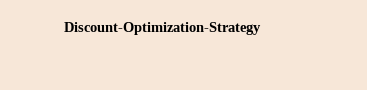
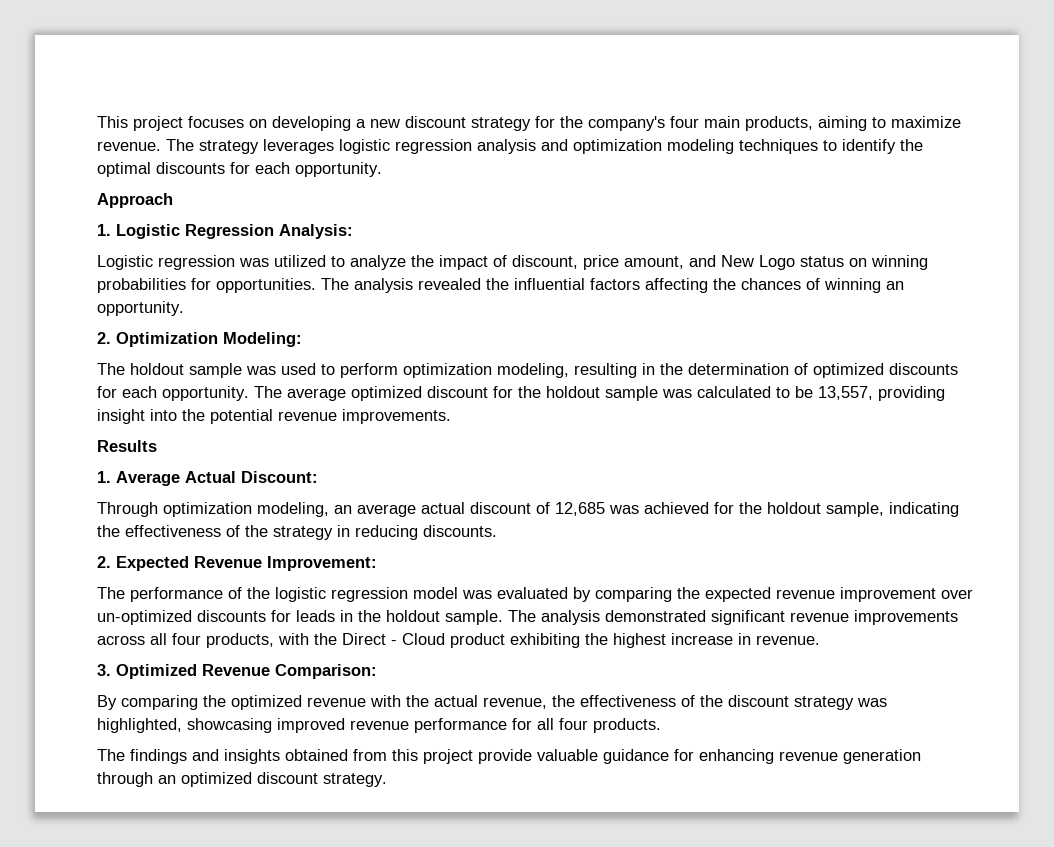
[64,22,261,35] Discount-Optimization-Strategy -> [97,116,961,131] [97,139,923,154] [97,162,382,177] [97,193,173,208] [97,224,353,239] [97,255,928,270] [97,278,904,293] [97,301,184,316] [97,332,302,347] [97,363,958,378] [97,386,945,401] [97,409,451,424] [97,440,157,452] [97,471,318,486] [97,502,959,517] [97,525,497,540] [97,556,377,571] [97,587,973,602] [97,610,958,625] [97,633,820,648] [97,664,377,679] [97,695,887,710] [97,718,661,733] [97,749,921,764] [97,772,387,787] This project focuses on developing a new discount strategy for the company's four main products, aiming to maximize revenue. The strategy leverages logistic regression analysis and optimization modeling techniques to identify the optimal discounts for each opportunity. // Approach // 1. Logistic Regression Analysis: // Logistic regression was utilized to analyze the impact of discount, price amount, and New Logo status on winning probabilities for opportunities. The analysis revealed the influential factors affecting the chances of winning an opportunity. // 2. Optimization Modeling: // The holdout sample was used to perform optimization modeling, resulting in the determination of optimized discounts for each opportunity. The average optimized discount for the holdout sample was calculated to be 13,557, providing insight into the potential revenue improvements. // Results // 1. Average Actual Discount: // Through optimization modeling, an average actual discount of 12,685 was achieved for the holdout sample, indicating the effectiveness of the strategy in reducing discounts. // 2. Expected Revenue Improvement: // The performance of the logistic regression model was evaluated by comparing the expected revenue improvement over un-optimized discounts for leads in the holdout sample. The analysis demonstrated significant revenue improvements across all four products, with the Direct - Cloud product exhibiting the highest increase in revenue. // 3. Optimized Revenue Comparison: // By comparing the optimized revenue with the actual revenue, the effectiveness of the discount strategy was highlighted, showcasing improved revenue performance for all four products. // The findings and insights obtained from this project provide valuable guidance for enhancing revenue generation through an optimized discount strategy.

